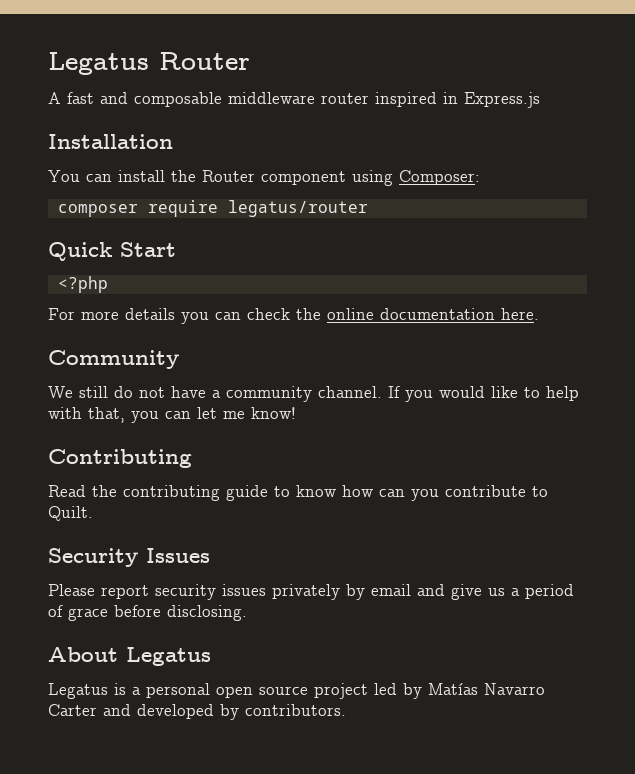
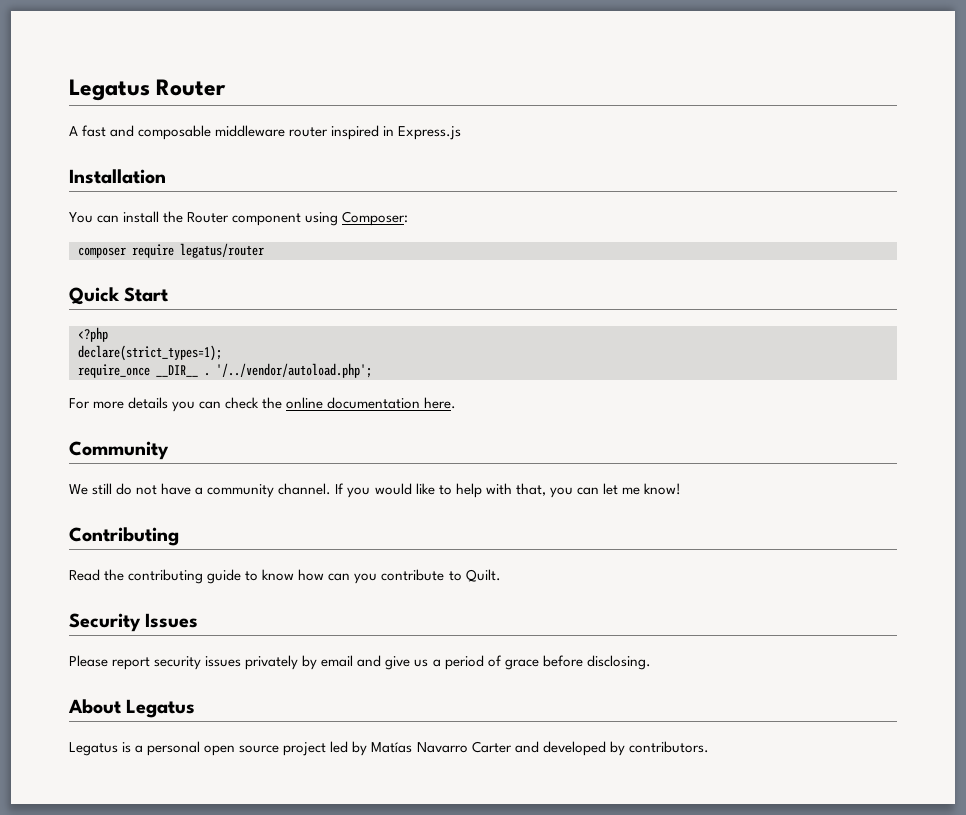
(108, 284) none -> [78,345,222,361] [78,363,372,378] // declare(strict_types=1); // require_once __DIR__ . '/../vendor/autoload.php';

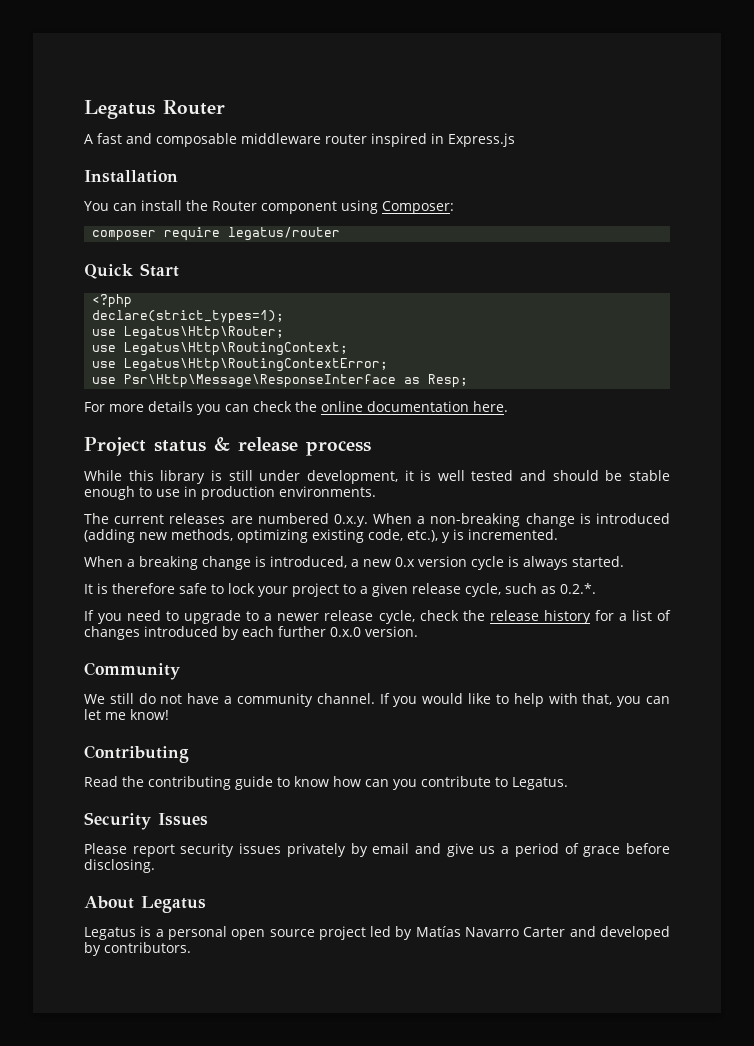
[78,363,372,378] require_once __DIR__ . '/../vendor/autoload.php'; -> [92,326,285,340] [92,342,349,356] [92,358,389,372] [92,374,469,388] use Legatus\Http\Router; // use Legatus\Http\RoutingContext; // use Legatus\Http\RoutingContextError; // use Psr\Http\Message\ResponseInterface as Resp;
(457, 403) none -> [84,437,371,456] [84,470,670,484] [84,486,376,500] [84,513,670,527] [84,529,558,543] [84,556,624,570] [84,583,596,597] [84,610,671,624] [84,626,418,640] // Project status & release process // While this library is still under development, it is well tested and should be stable enough to use in production environments. // The current releases are numbered 0.x.y. When a non-breaking change is introduced (adding new methods, optimizing existing code, etc.), y is incremented. // When a breaking change is introduced, a new 0.x version cycle is always started. // It is therefore safe to lock your project to a given release cycle, such as 0.2.*. // If you need to upgrade to a newer release cycle, check the release history for a list of changes introduced by each further 0.x.0 version.
[465,569,501,582] Quilt. -> [512,777,568,790] Legatus.

